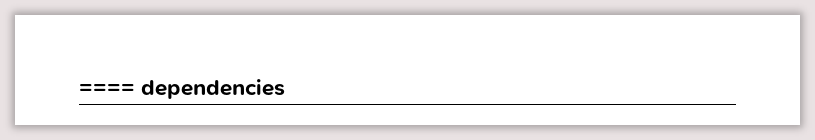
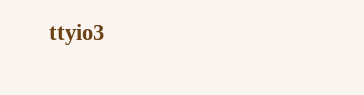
[79,79,286,99] ==== dependencies -> [49,24,104,45] ttyio3

